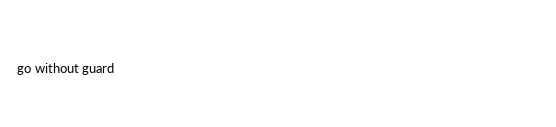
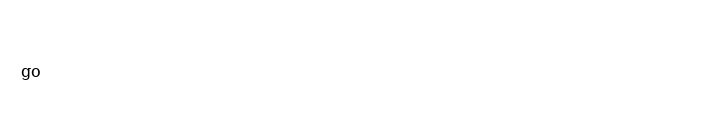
[34,63,115,75] without guard -> (41, 74) none

